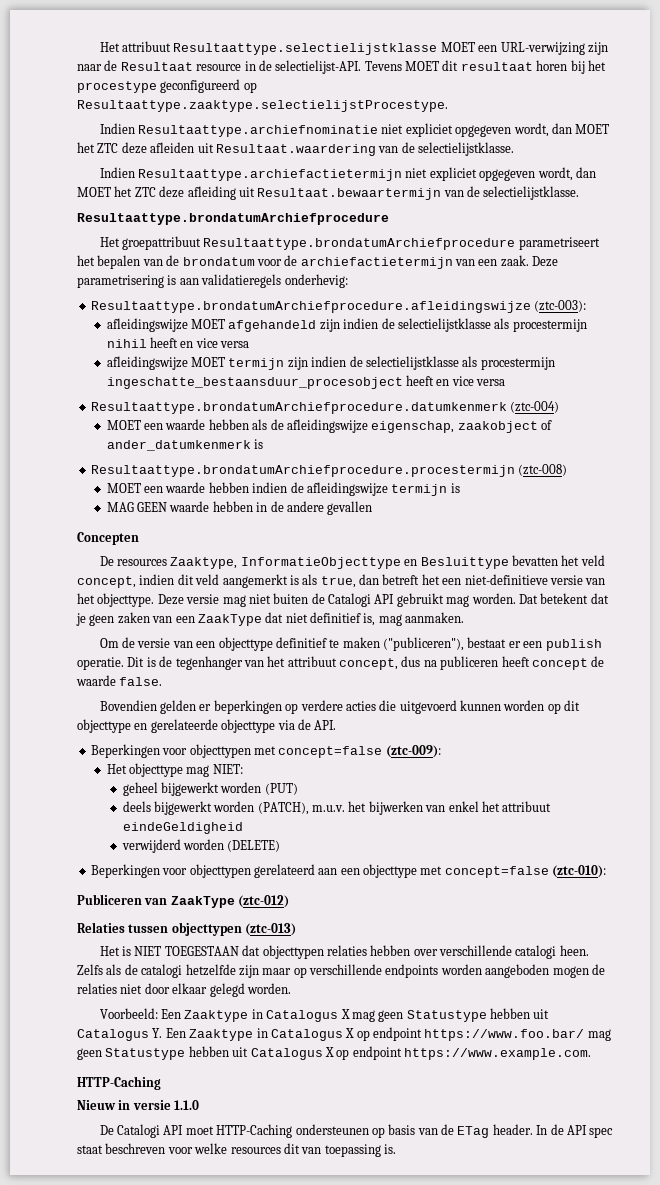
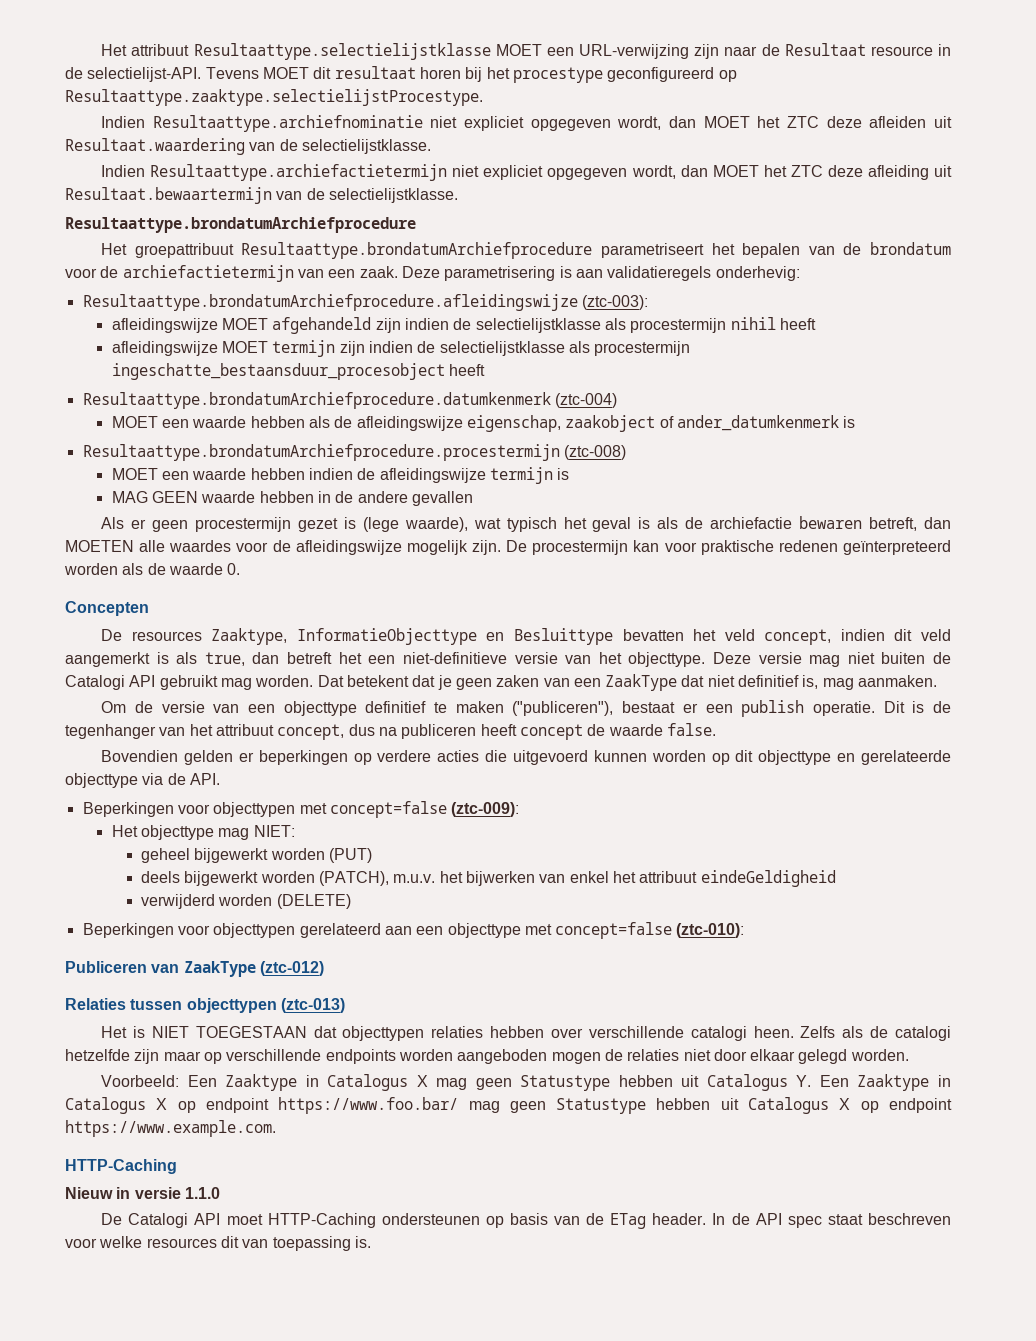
[180,338,250,348] en vice versa -> (817, 324) none
[436,376,506,386] en vice versa -> (486, 370) none
(373, 508) none -> [101,516,952,532] [65,540,951,555] [64,563,241,575] // Als er geen procestermijn gezet is (lege waarde), wat typisch het geval is als de archiefactie bewaren betreft, dan MOETEN alle waardes voor de afleidingswijze mogelijk zijn. De procestermijn kan voor praktische redenen geïnterpreteerd worden als de waarde 0.

